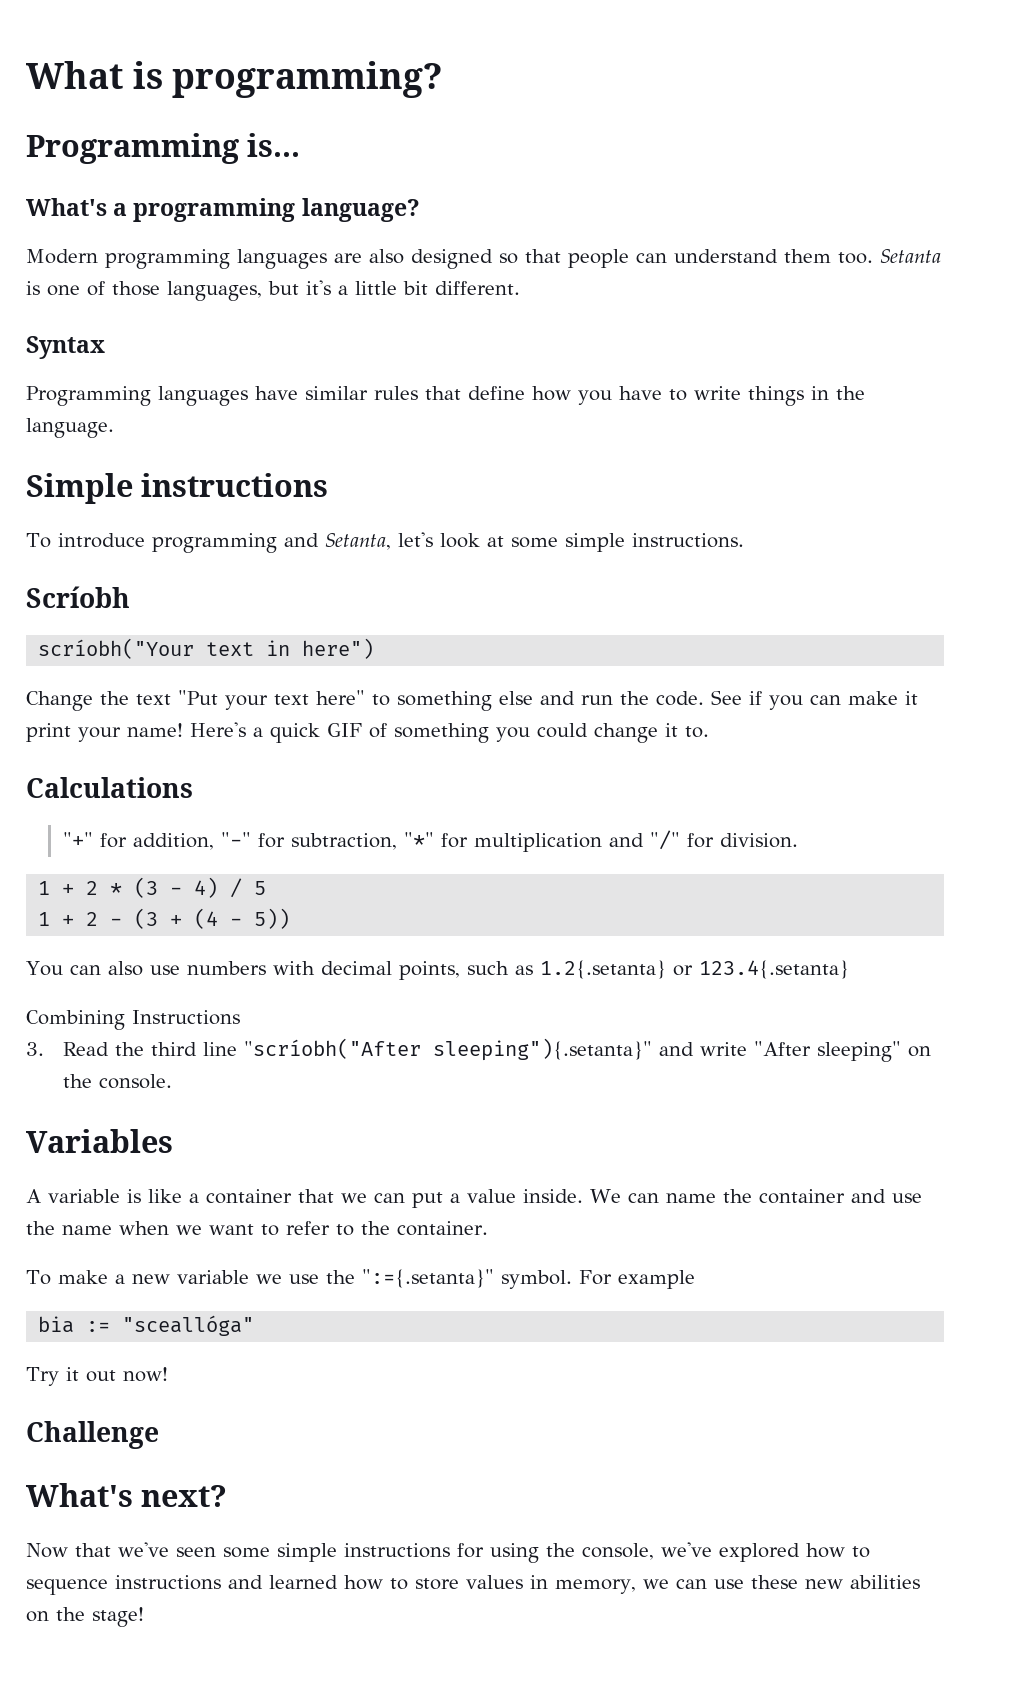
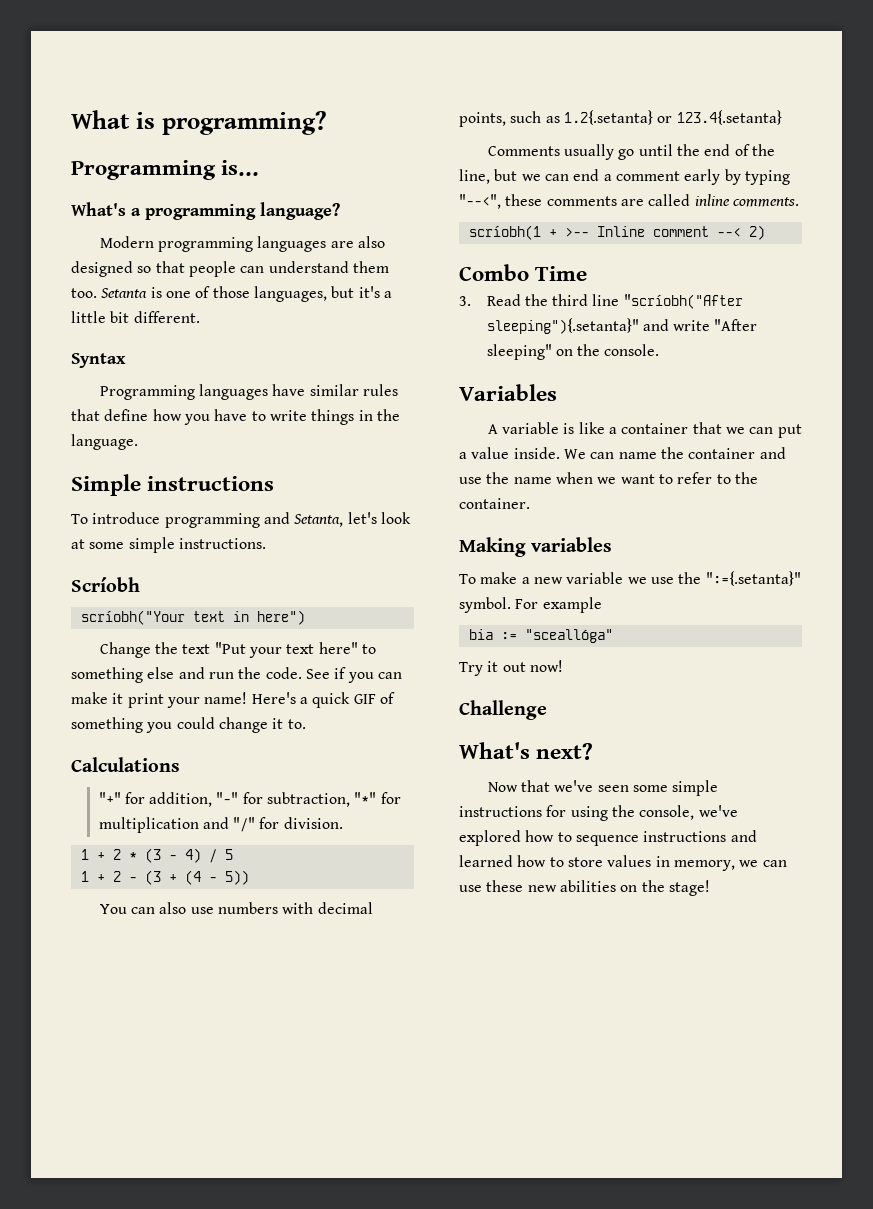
[26,1010,240,1030] Combining Instructions -> [487,144,775,160] [459,169,790,185] [459,194,799,209] [468,225,765,240] [459,264,588,281] Comments usually go until the end of the line, but we can end a comment early by typing "--<", these comments are called inline comments. // scríobh(1 + >-- Inline comment --< 2) // Combo Time
(488, 1228) none -> [459,537,613,557] // Making variables

